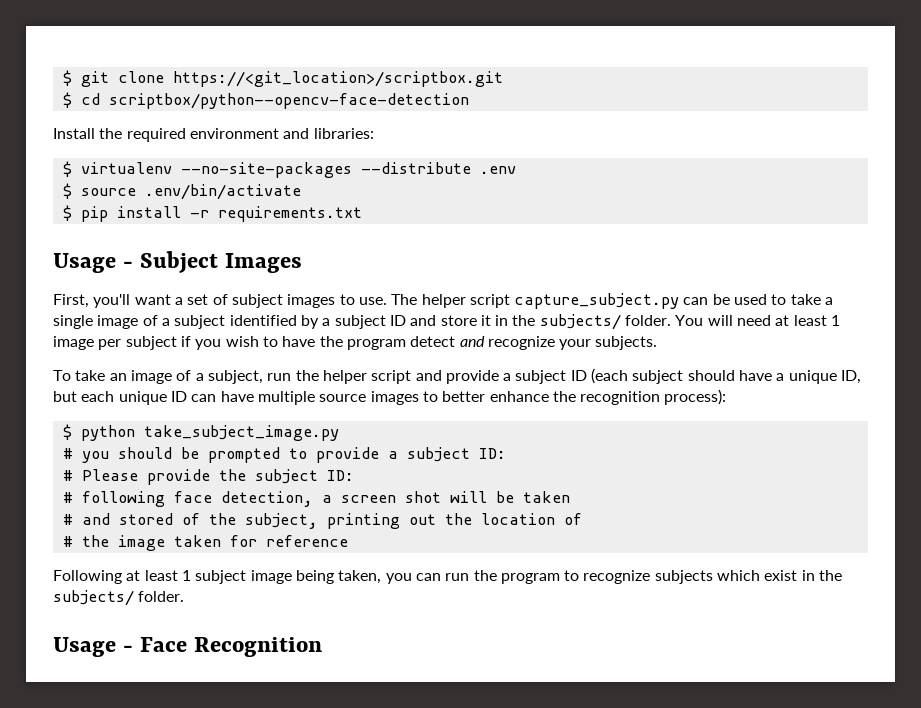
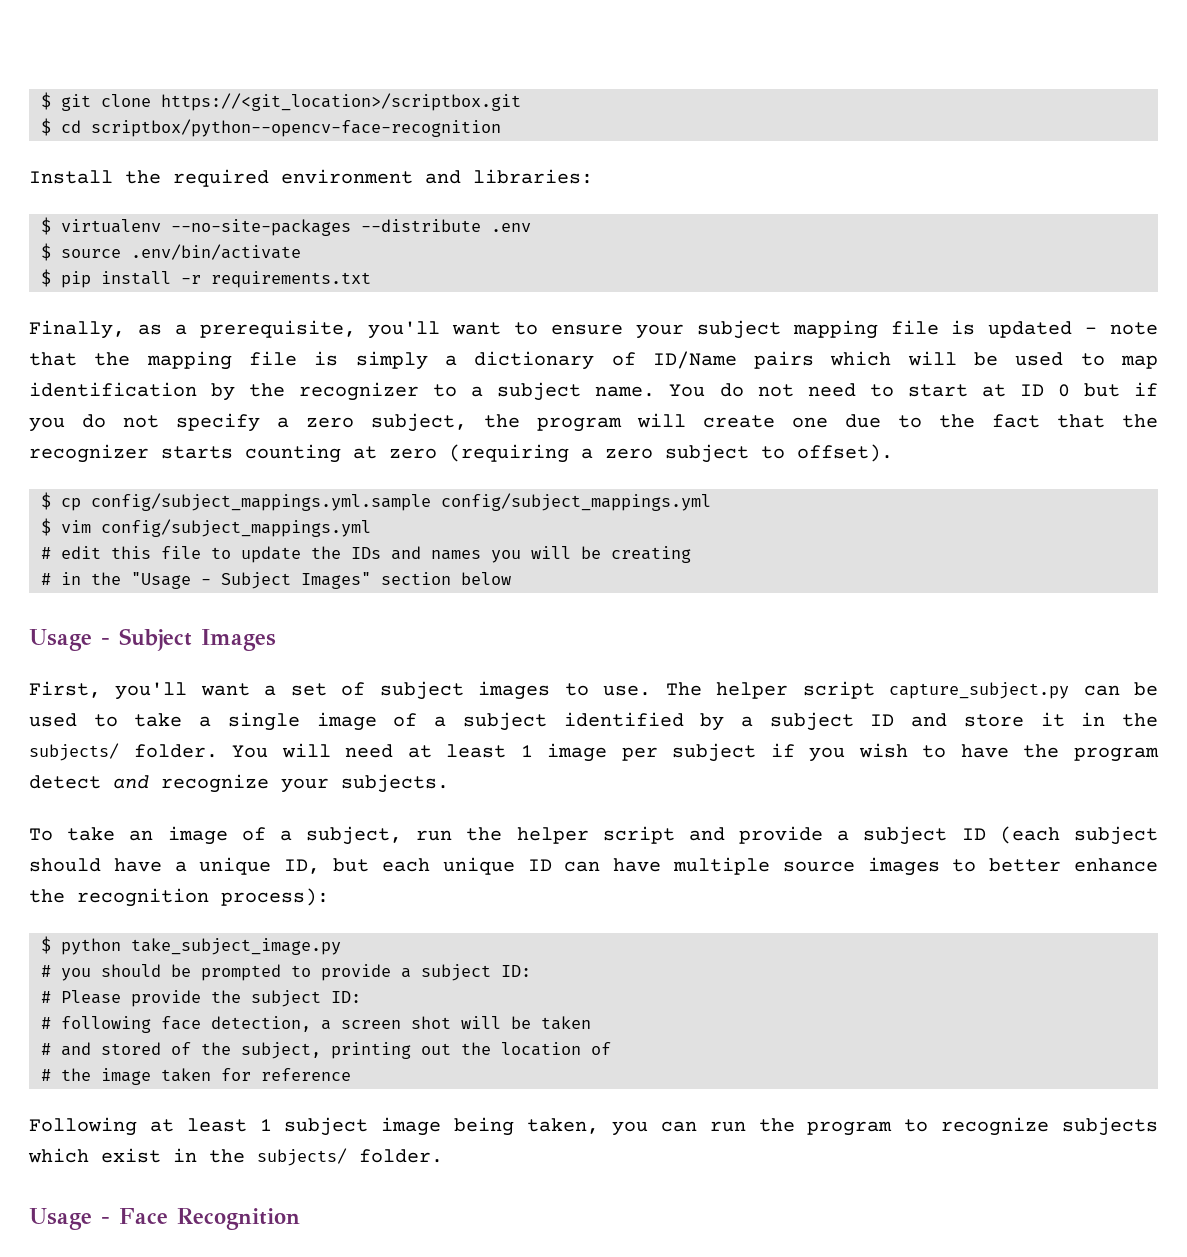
[108,93,469,109] scriptbox/python--opencv-face-detection -> [91,119,501,137] scriptbox/python--opencv-face-recognition
(362, 214) none -> [29,320,1158,339] [29,351,1158,370] [29,382,1158,401] [29,413,1158,432] [29,444,893,463] [41,492,711,511] [41,518,371,537] [41,546,691,563] [41,572,511,589] // Finally, as a prerequisite, you'll want to ensure your subject mapping file is updated - note that the mapping file is simply a dictionary of ID/Name pairs which will be used to map identification by the recognizer to a subject name. You do not need to start at ID 0 but if you do not specify a zero subject, the program will create one due to the fact that the recognizer starts counting at zero (requiring a zero subject to offset). // $ cp config/subject_mappings.yml.sample config/subject_mappings.yml // $ vim config/subject_mappings.yml // # edit this file to update the IDs and names you will be creating // # in the "Usage - Subject Images" section below

